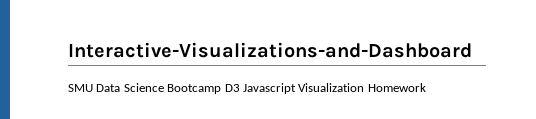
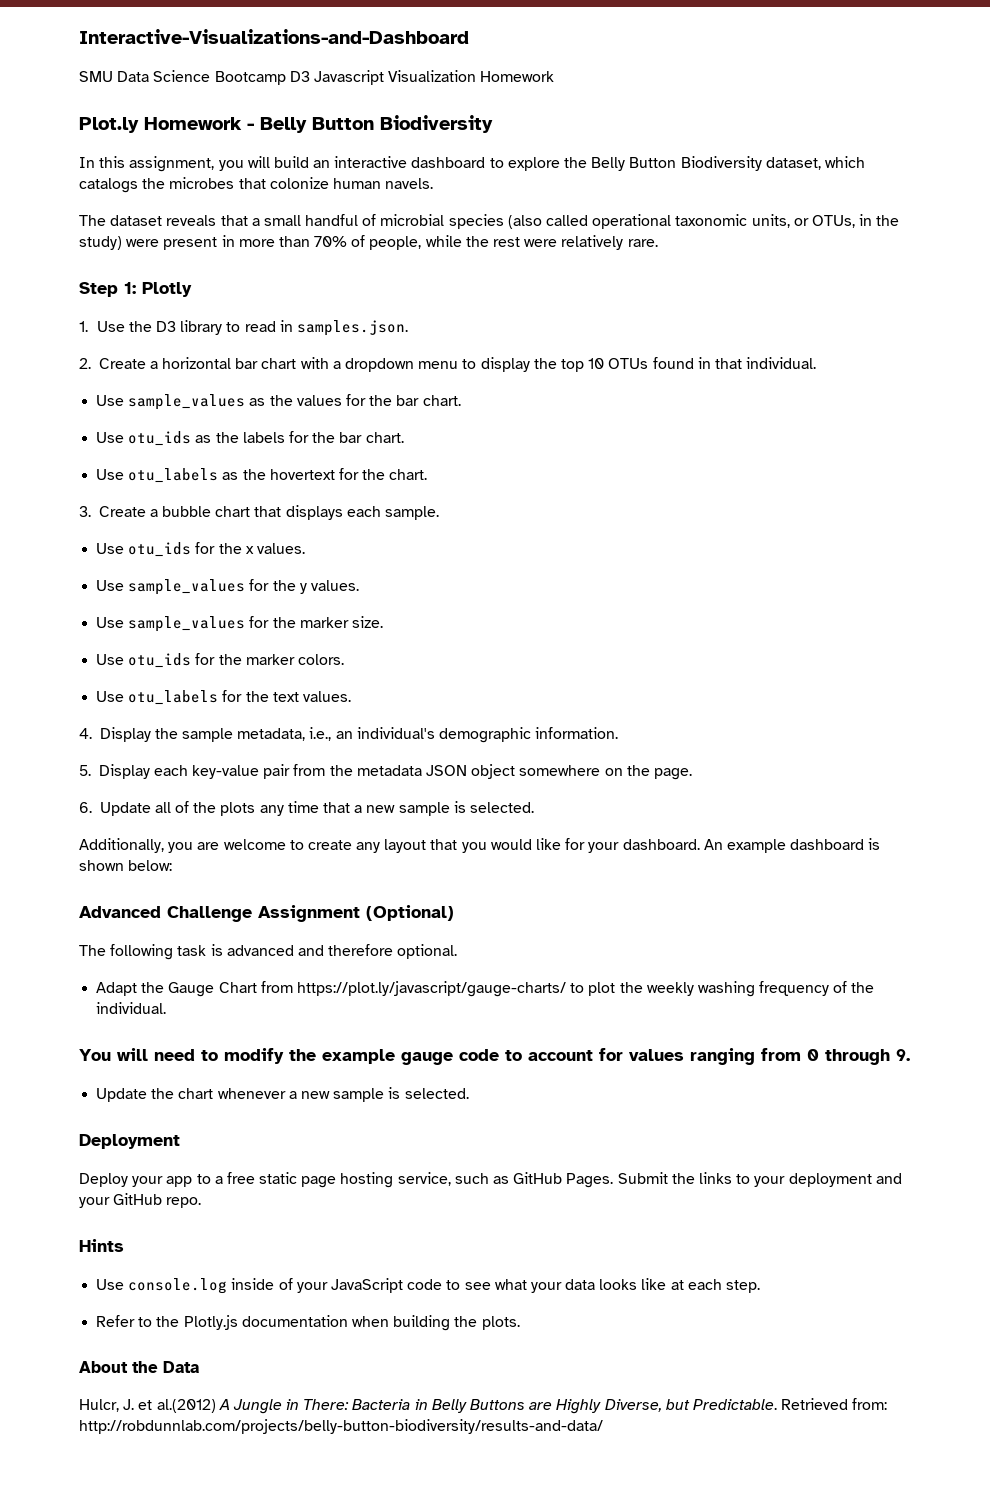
(426, 87) none -> [79,115,493,133] [79,156,865,172] [79,177,434,193] [79,214,900,229] [79,235,658,250] [79,282,192,297] [79,320,408,336] [79,357,817,372] [96,394,461,410] [96,431,404,446] [96,468,428,483] [79,505,440,520] [96,542,305,557] [96,579,359,595] [96,616,383,632] [96,653,344,668] [96,690,351,705] [79,727,619,743] [79,764,692,780] [79,801,534,816] [79,838,881,853] [79,860,173,871] [79,905,454,922] [79,944,458,960] [96,981,875,997] [96,1002,167,1014] [79,1048,910,1065] [96,1087,469,1102] [79,1134,180,1149] [79,1172,902,1188] [79,1193,202,1208] [79,1239,124,1252] [96,1278,761,1294] [96,1315,520,1331] [79,1361,199,1373] [79,1398,888,1414] [79,1419,603,1434] // Plot.ly Homework - Belly Button Biodiversity // In this assignment, you will build an interactive dashboard to explore the Belly Button Biodiversity dataset, which catalogs the microbes that colonize human navels. // The dataset reveals that a small handful of microbial species (also called operational taxonomic units, or OTUs, in the study) were present in more than 70% of people, while the rest were relatively rare. // Step 1: Plotly // 1. Use the D3 library to read in samples.json. // 2. Create a horizontal bar chart with a dropdown menu to display the top 10 OTUs found in that individual. // Use sample_values as the values for the bar chart. // Use otu_ids as the labels for the bar chart. // Use otu_labels as the hovertext for the chart. // 3. Create a bubble chart that displays each sample. // Use otu_ids for the x values. // Use sample_values for the y values. // Use sample_values for the marker size. // Use otu_ids for the marker colors. // Use otu_labels for the text values. // 4. Display the sample metadata, i.e., an individual's demographic information. // 5. Display each key-value pair from the metadata JSON object somewhere on the page. // 6. Update all of the plots any time that a new sample is selected. // Additionally, you are welcome to create any layout that you would like for your dashboard. An example dashboard is shown below: // Advanced Challenge Assignment (Optional) // The following task is advanced and therefore optional. // Adapt the Gauge Chart from https://plot.ly/javascript/gauge-charts/ to plot the weekly washing frequency of the individual. // You will need to modify the example gauge code to account for values ranging from 0 through 9. // Update the chart whenever a new sample is selected. // Deployment // Deploy your app to a free static page hosting service, such as GitHub Pages. Submit the links to your deployment and your GitHub repo. // Hints // Use console.log inside of your JavaScript code to see what your data looks like at each step. // Refer to the Plotly.js documentation when building the plots. // About the Data // Hulcr, J. et al.(2012) A Jungle in There: Bacteria in Belly Buttons are Highly Diverse, but Predictable. Retrieved from: http://robdunnlab.com/projects/belly-button-biodiversity/results-and-data/

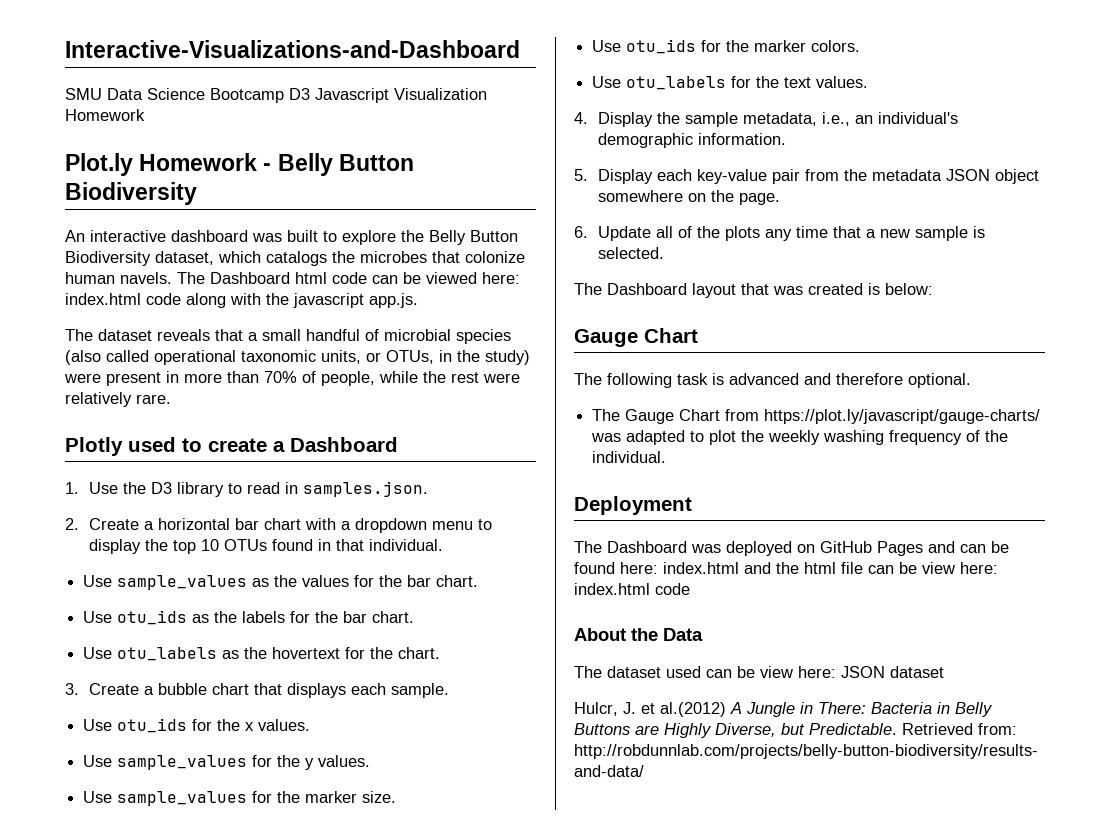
[79,156,486,172] In this assignment, you will build an interactive dashboard -> [65,230,318,242] An interactive dashboard was built
(434, 183) none -> [177,272,520,284] [65,293,418,308] The Dashboard html code can be viewed here: index.html code along with the javascript app.js.
[79,282,136,297] Step 1: -> (171, 399) none
(192, 289) none -> [128,437,398,452] used to create a Dashboard
[79,838,881,853] [79,860,173,871] [79,905,454,922] Additionally, you are welcome to create any layout that you would like for your dashboard. An example dashboard is shown below: // Advanced Challenge Assignment (Optional) -> [574,283,933,298] [574,328,698,347] The Dashboard layout that was created is below: // Gauge Chart
[96,982,165,996] Adapt the -> [592,409,621,421] The
(566, 989) none -> [591,430,686,445] was adapted
[79,1048,910,1065] [96,1087,469,1102] [79,1134,180,1149] [79,1172,902,1188] [79,1193,202,1208] [79,1239,124,1252] [96,1278,761,1294] [96,1315,520,1331] [79,1361,199,1373] You will need to modify the example gauge code to account for values ranging from 0 through 9. // Update the chart whenever a new sample is selected. // Deployment // Deploy your app to a free static page hosting service, such as GitHub Pages. Submit the links to your deployment and your GitHub repo. // Hints // Use console.log inside of your JavaScript code to see what your data looks like at each step. // Refer to the Plotly.js documentation when building the plots. // About the Data -> [574,496,692,515] [574,541,1009,556] [574,562,998,574] [574,583,690,595] [574,628,703,641] [574,666,944,678] Deployment // The Dashboard was deployed on GitHub Pages and can be found here: index.html and the html file can be view here: index.html code // About the Data // The dataset used can be view here: JSON dataset

